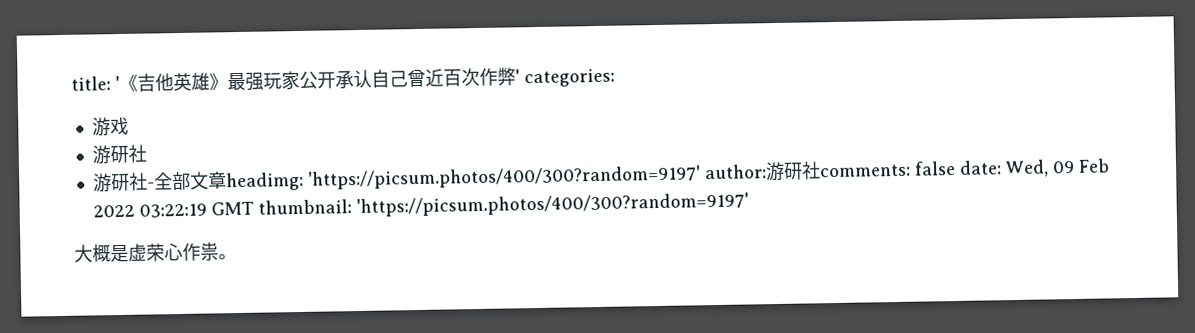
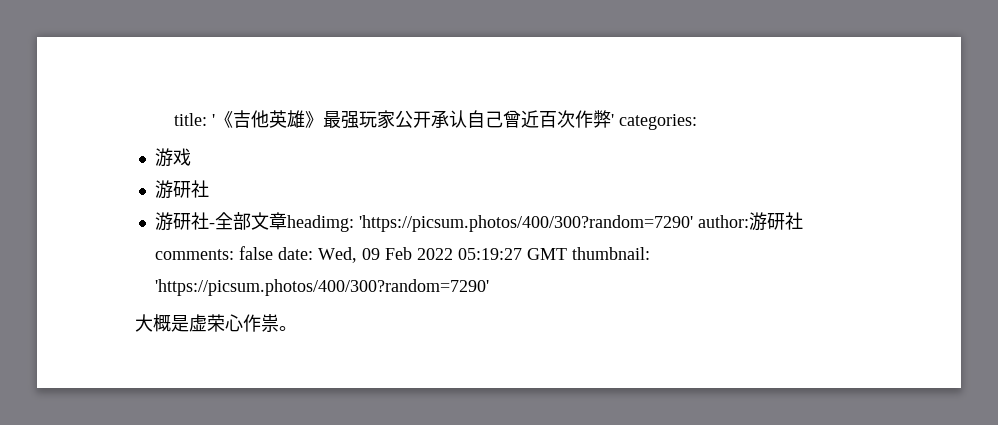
[307,165,701,190] 'https://picsum.photos/400/300?random=9197' -> [358,215,693,232] 'https://picsum.photos/400/300?random=7290'
[138,203,207,218] 03:22:19 -> [457,248,522,260] 05:19:27
[355,192,749,218] 'https://picsum.photos/400/300?random=9197' -> [154,279,489,296] 'https://picsum.photos/400/300?random=7290'

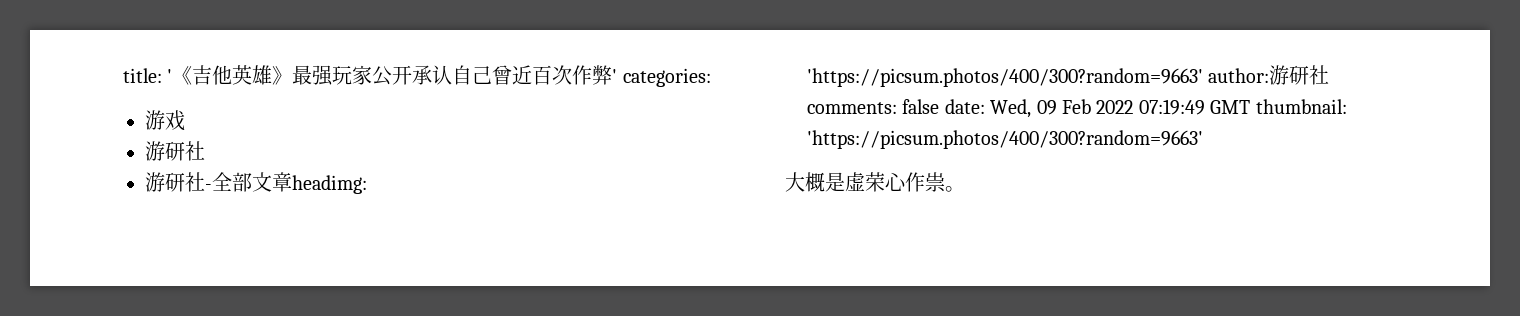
[358,215,693,232] 'https://picsum.photos/400/300?random=7290' -> [807,68,1203,87] 'https://picsum.photos/400/300?random=9663'
[457,248,522,260] 05:19:27 -> [1138,99,1205,115] 07:19:49
[154,279,489,296] 'https://picsum.photos/400/300?random=7290' -> [807,130,1203,149] 'https://picsum.photos/400/300?random=9663'

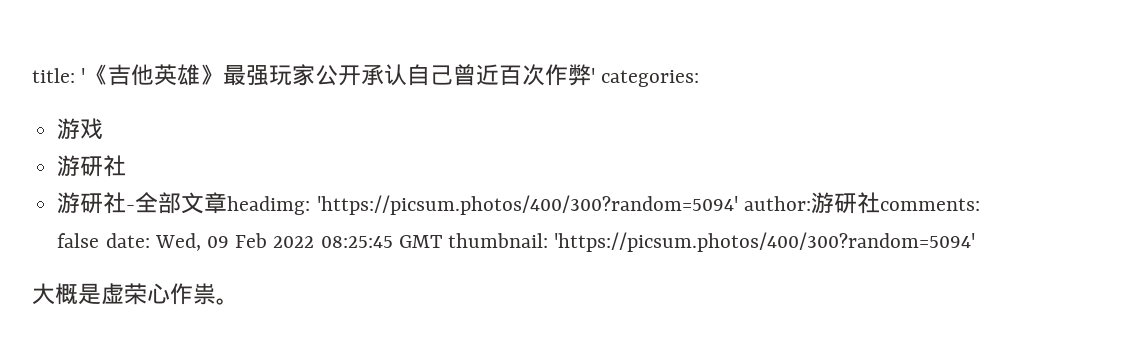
[807,68,1203,87] 'https://picsum.photos/400/300?random=9663' -> [316,195,738,215] 'https://picsum.photos/400/300?random=5094'
[1138,99,1205,115] 07:19:49 -> [320,236,393,248] 08:25:45
[807,130,1203,149] 'https://picsum.photos/400/300?random=9663' -> [554,232,976,252] 'https://picsum.photos/400/300?random=5094'

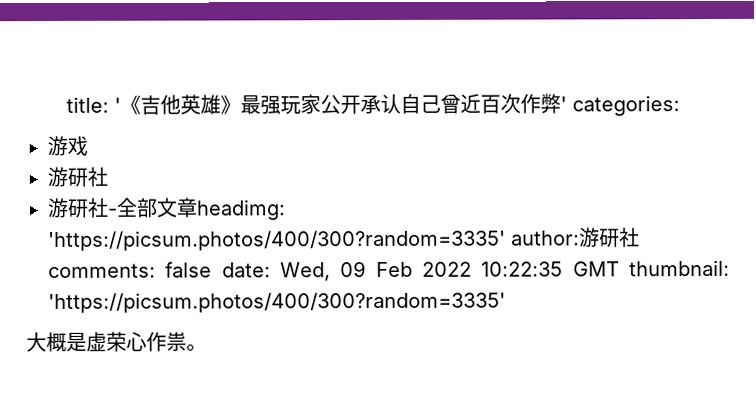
[316,195,738,215] 'https://picsum.photos/400/300?random=5094' -> [48,229,506,251] 'https://picsum.photos/400/300?random=3335'
[320,236,393,248] 08:25:45 -> [481,261,564,277] 10:22:35
[554,232,976,252] 'https://picsum.photos/400/300?random=5094' -> [48,291,506,313] 'https://picsum.photos/400/300?random=3335'

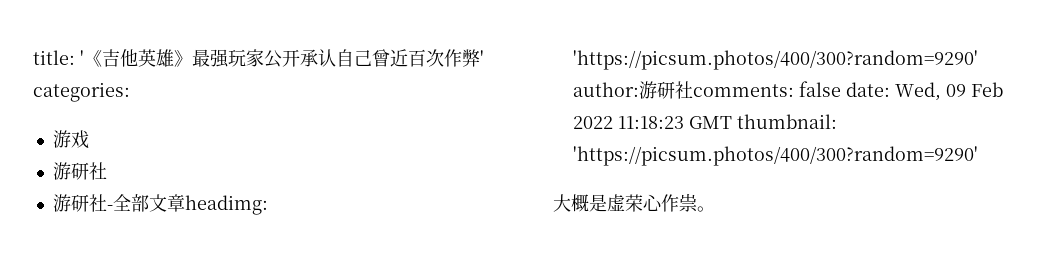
[48,229,506,251] 'https://picsum.photos/400/300?random=3335' -> [572,50,978,70] 'https://picsum.photos/400/300?random=9290'
[481,261,564,277] 10:22:35 -> [617,116,684,129] 11:18:23
[48,291,506,313] 'https://picsum.photos/400/300?random=3335' -> [572,146,978,166] 'https://picsum.photos/400/300?random=9290'

